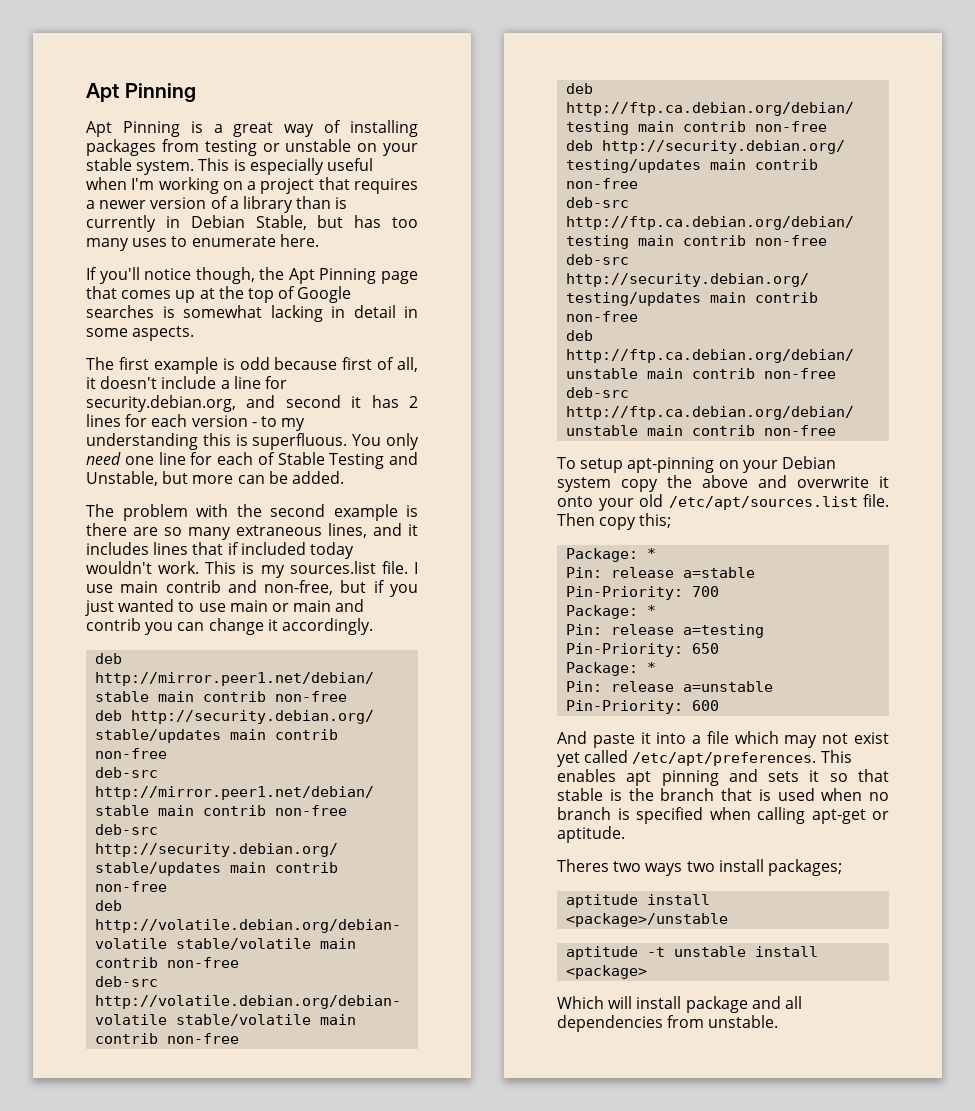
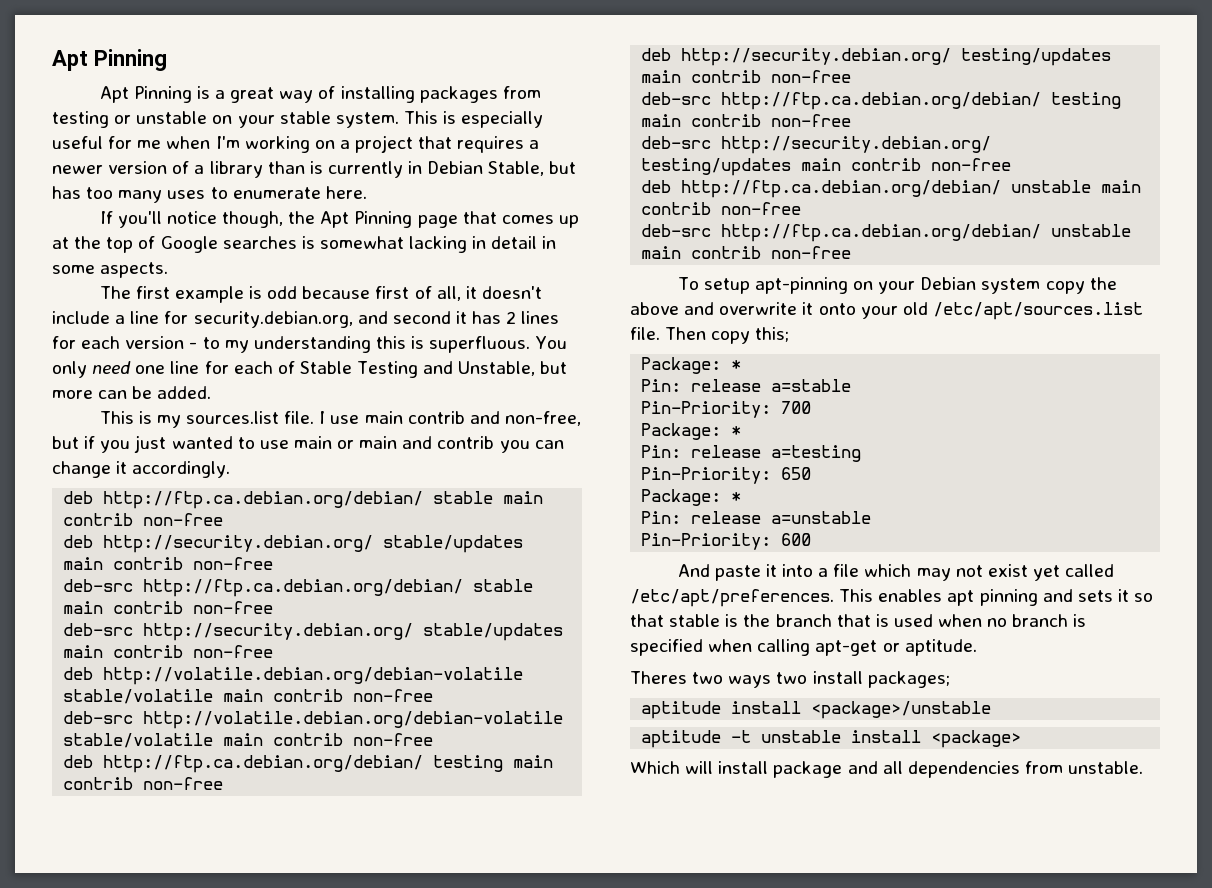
(373, 164) none -> [108,136,162,149] for me
[86,504,418,521] [86,523,418,540] [86,542,354,559] [86,561,200,574] The problem with the second example is there are so many extraneous lines, and it includes lines that if included today wouldn't work. -> (212, 392) none
[95,672,375,686] http://mirror.peer1.net/debian/ -> [103,491,424,509] http://ftp.ca.debian.org/debian/
[95,786,375,800] http://mirror.peer1.net/debian/ -> [143,579,464,597] http://ftp.ca.debian.org/debian/

